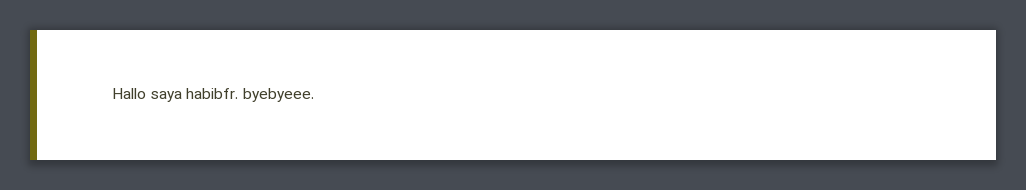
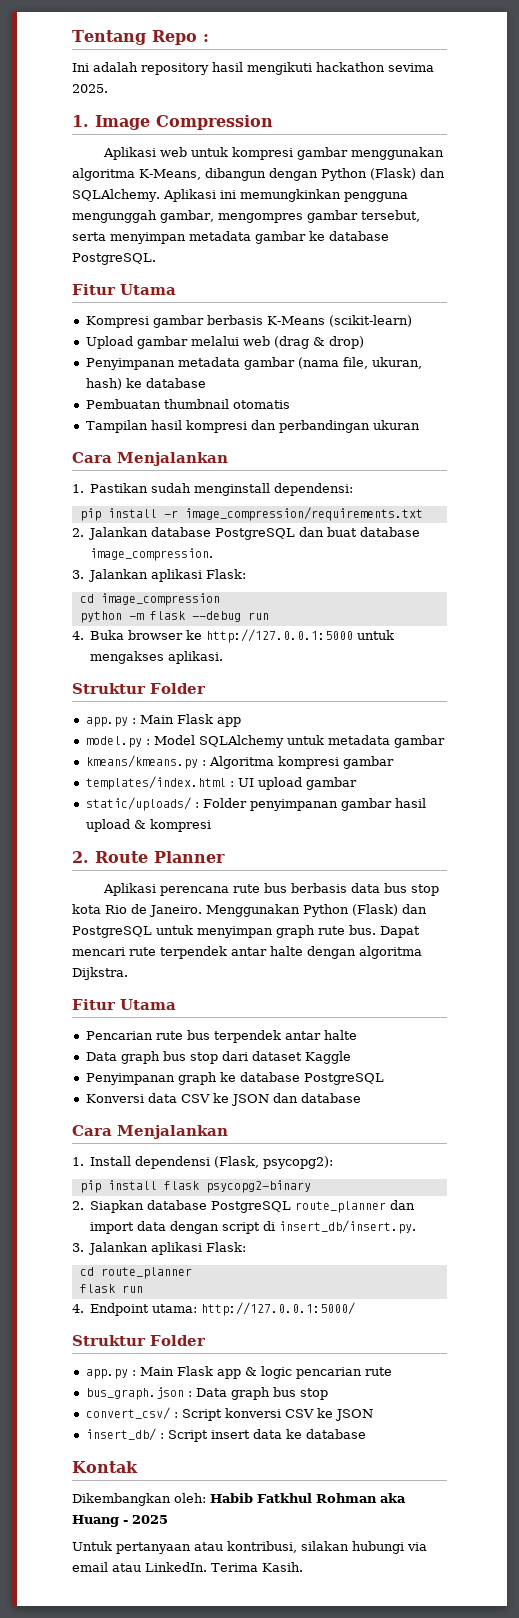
[112,88,314,102] Hallo saya habibfr. byebyeee. -> [72,30,209,45] [72,62,434,75] [72,84,108,93] [72,115,273,130] [102,147,444,160] [72,168,445,181] [72,189,408,202] [72,210,420,223] [72,231,389,244] [72,253,156,265] [72,284,176,295] [85,315,412,328] [85,336,364,349] [85,357,422,370] [85,378,206,390] [85,399,290,409] [85,420,420,433] [72,452,228,466] [72,483,354,496] [79,507,423,521] [72,527,421,540] [90,548,214,561] [72,569,247,582] [79,593,220,606] [79,611,269,623] [72,629,395,643] [90,651,224,664] [72,683,206,694] [85,714,241,727] [85,735,445,748] [85,755,394,769] [85,776,357,790] [85,797,426,811] [85,819,211,832] [72,851,225,863] [102,883,439,896] [72,904,427,917] [72,925,420,938] [72,946,422,959] [72,967,128,980] [72,999,176,1010] [85,1030,357,1043] [85,1051,351,1064] [85,1072,384,1085] [85,1093,361,1106] [72,1125,228,1139] [72,1156,334,1169] [79,1180,311,1193] [72,1200,416,1213] [90,1220,417,1234] [72,1242,247,1255] [79,1267,192,1279] [79,1284,143,1293] [72,1302,356,1316] [72,1335,206,1346] [85,1366,392,1379] [85,1387,328,1400] [85,1407,373,1421] [85,1428,366,1442] [72,1461,138,1473] [72,1493,406,1506] [72,1515,168,1527] [72,1541,427,1554] [72,1562,303,1572] Tentang Repo : // Ini adalah repository hasil mengikuti hackathon sevima 2025. // 1. Image Compression // Aplikasi web untuk kompresi gambar menggunakan algoritma K-Means, dibangun dengan Python (Flask) dan SQLAlchemy. Aplikasi ini memungkinkan pengguna mengunggah gambar, mengompres gambar tersebut, serta menyimpan metadata gambar ke database PostgreSQL. // Fitur Utama // Kompresi gambar berbasis K-Means (scikit-learn) // Upload gambar melalui web (drag & drop) // Penyimpanan metadata gambar (nama file, ukuran, hash) ke database // Pembuatan thumbnail otomatis // Tampilan hasil kompresi dan perbandingan ukuran // Cara Menjalankan // 1. Pastikan sudah menginstall dependensi: // pip install -r image_compression/requirements.txt // 2. Jalankan database PostgreSQL dan buat database image_compression. // 3. Jalankan aplikasi Flask: // cd image_compression // python -m flask --debug run // 4. Buka browser ke http://127.0.0.1:5000 untuk mengakses aplikasi. // Struktur Folder // app.py : Main Flask app // model.py : Model SQLAlchemy untuk metadata gambar // kmeans/kmeans.py : Algoritma kompresi gambar // templates/index.html : UI upload gambar // static/uploads/ : Folder penyimpanan gambar hasil upload & kompresi // 2. Route Planner // Aplikasi perencana rute bus berbasis data bus stop kota Rio de Janeiro. Menggunakan Python (Flask) dan PostgreSQL untuk menyimpan graph rute bus. Dapat mencari rute terpendek antar halte dengan algoritma Dijkstra. // Fitur Utama // Pencarian rute bus terpendek antar halte // Data graph bus stop dari dataset Kaggle // Penyimpanan graph ke database PostgreSQL // Konversi data CSV ke JSON dan database // Cara Menjalankan // 1. Install dependensi (Flask, psycopg2): // pip install flask psycopg2-binary // 2. Siapkan database PostgreSQL route_planner dan import data dengan script di insert_db/insert.py. // 3. Jalankan aplikasi Flask: // cd route_planner // flask run // 4. Endpoint utama: http://127.0.0.1:5000/ // Struktur Folder // app.py : Main Flask app & logic pencarian rute // bus_graph.json : Data graph bus stop // convert_csv/ : Script konversi CSV ke JSON // insert_db/ : Script insert data ke database // Kontak // Dikembangkan oleh: Habib Fatkhul Rohman aka Huang - 2025 // Untuk pertanyaan atau kontribusi, silakan hubungi via email atau LinkedIn. Terima Kasih.

